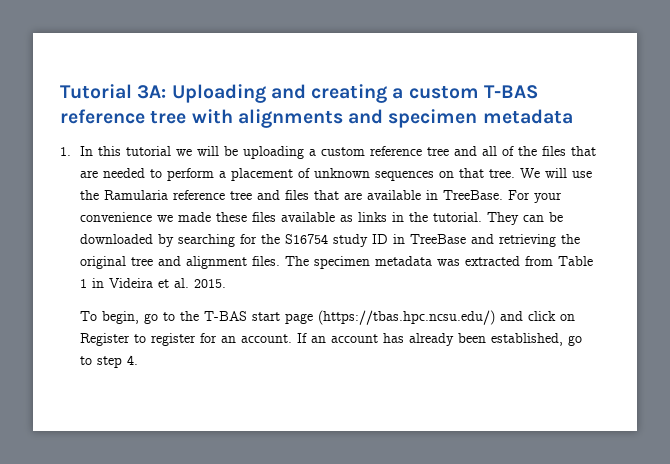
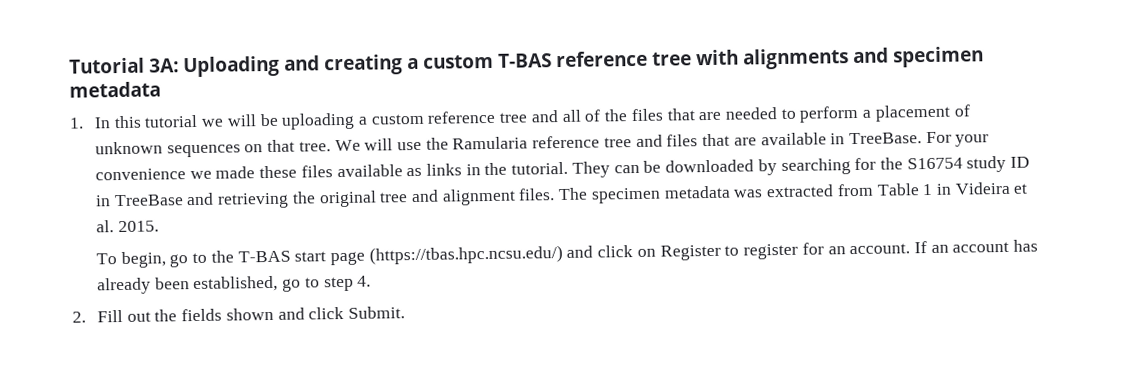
(138, 360) none -> [72,306,405,323] // 2. Fill out the fields shown and click Submit.

